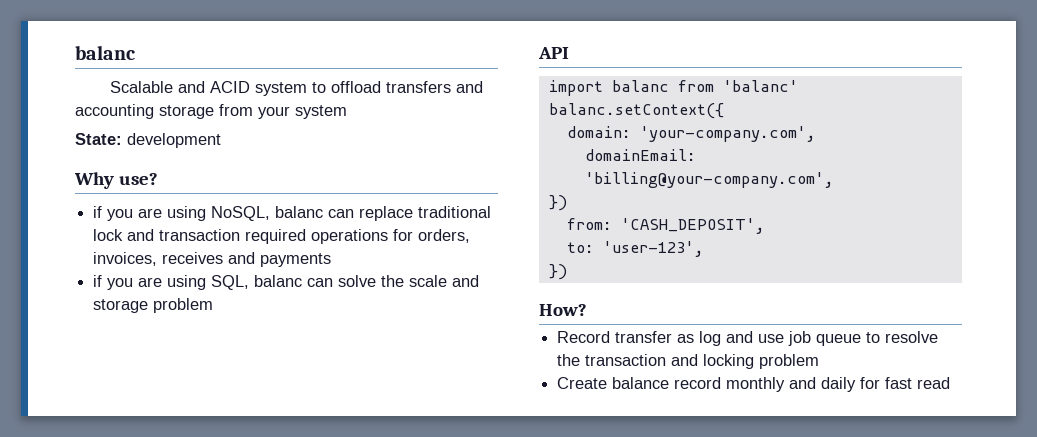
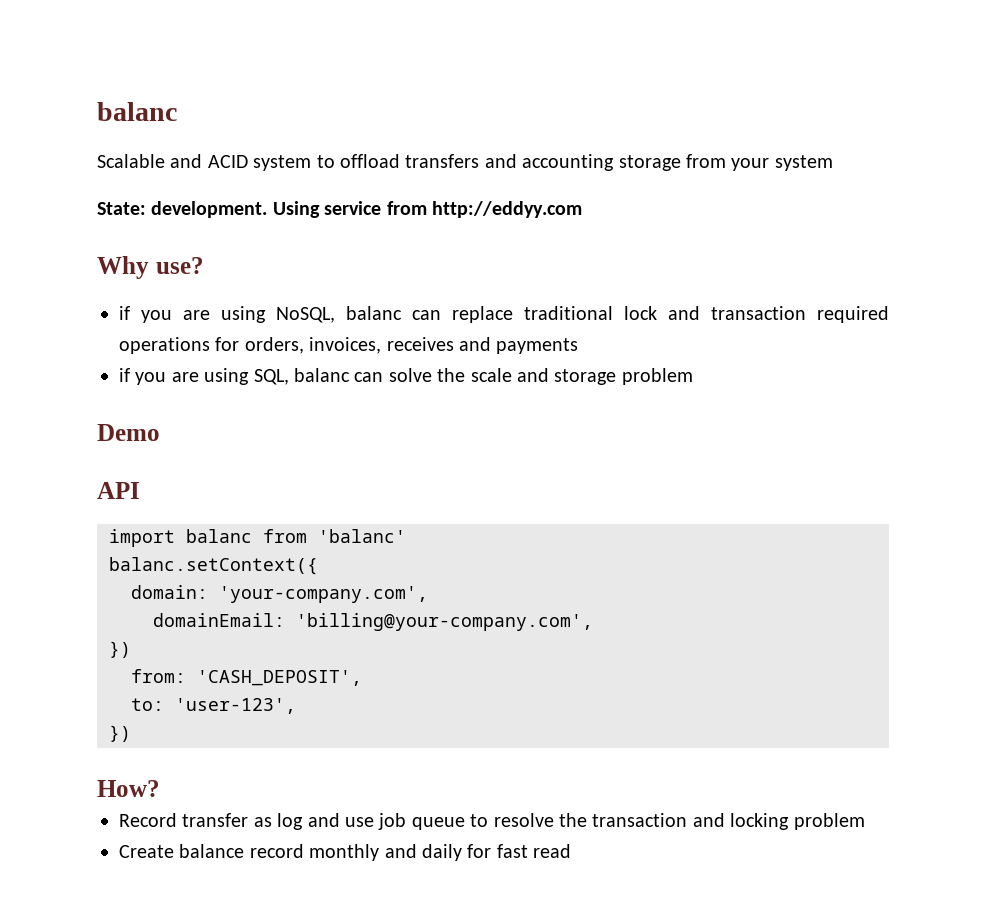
[127,133,221,148] development -> [151,201,582,218] development. Using service from http://eddyy.com
(214, 305) none -> [97,424,160,441] // Demo

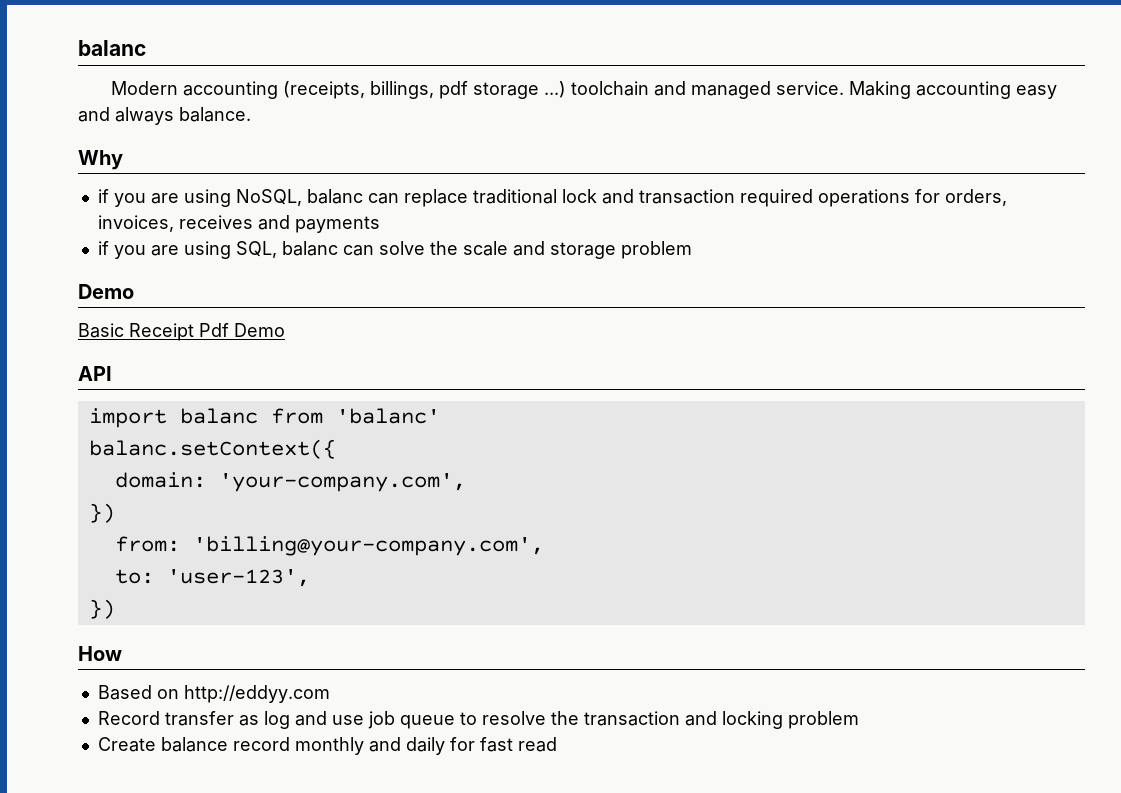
[97,154,833,171] [97,201,582,218] Scalable and ACID system to offload transfers and accounting storage from your system // State: development. Using service from http://eddyy.com -> [111,81,1058,99] [78,107,251,125] Modern accounting (receipts, billings, pdf storage ...) toolchain and managed service. Making accounting easy and always balance.
[155,257,204,274] use? -> (123, 160) none
(160, 432) none -> [78,323,285,341] // Basic Receipt Pdf Demo
[153,613,593,631] // domainEmail: 'billing@your-company.com', -> (466, 482) none
[197,670,362,686] 'CASH_DEPOSIT', -> [192,536,544,556] 'billing@your-company.com',
[97,780,160,797] How? -> [78,646,122,661] [97,685,330,703] How // Based on http://eddyy.com

